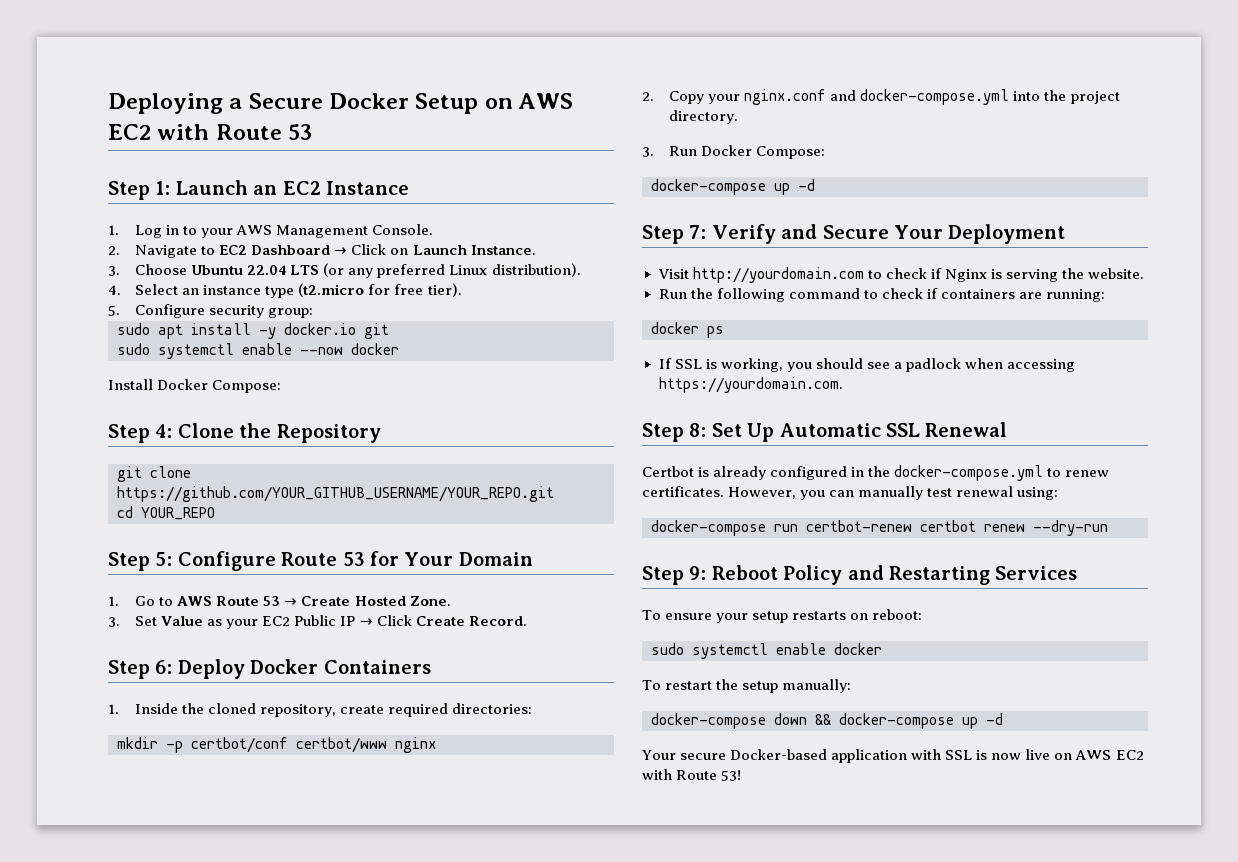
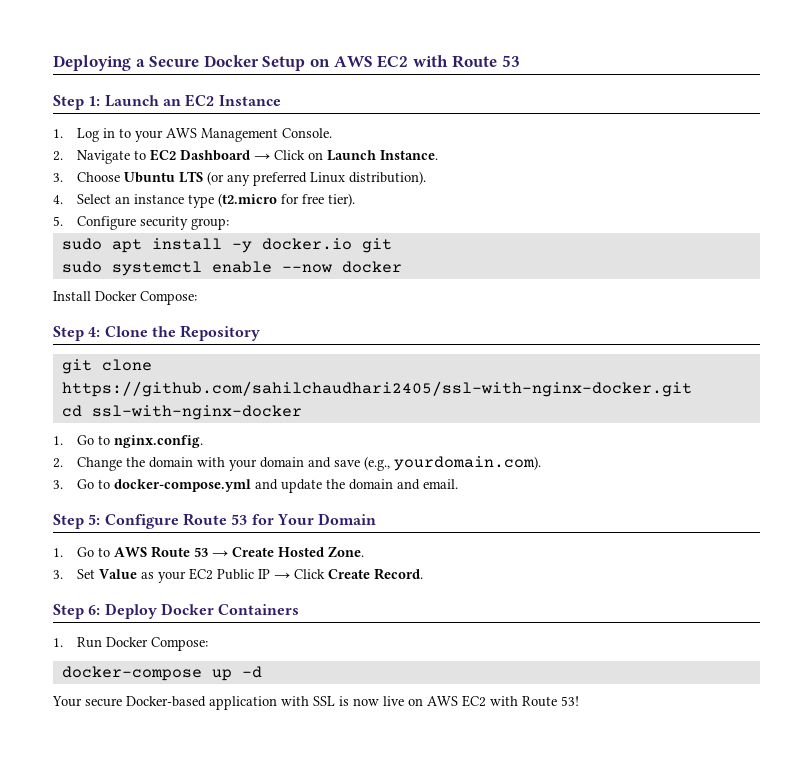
[247,265,287,275] 22.04 -> (175, 177) none
[117,486,554,502] https://github.com/YOUR_GITHUB_USERNAME/YOUR_REPO.git -> [61,381,692,397] https://github.com/sahilchaudhari2405/ssl-with-nginx-docker.git
[141,507,215,520] YOUR_REPO -> [91,405,302,420] [53,435,203,448] [53,456,541,471] [53,479,458,493] ssl-with-nginx-docker // 1. Go to nginx.config. // 2. Change the domain with your domain and save (e.g., yourdomain.com). // 3. Go to docker-compose.yml and update the domain and email.
[135,703,533,717] [117,737,436,753] [642,89,1120,105] [669,110,739,124] [642,147,654,157] Inside the cloned repository, create required directories: // mkdir -p certbot/conf certbot/www nginx // 2. Copy your nginx.conf and docker-compose.yml into the project directory. // 3. -> (63, 642) none
[642,224,1066,244] [657,267,1144,283] [658,288,1105,302] [651,322,724,338] [658,358,1075,372] [658,377,843,393] [642,422,1008,442] [642,465,1110,481] [642,486,1059,500] [651,520,1108,536] [642,565,1078,585] [642,609,923,623] [651,643,882,659] [642,679,852,693] [651,713,1003,729] // Step 7: Verify and Secure Your Deployment // Visit http://yourdomain.com to check if Nginx is serving the website. // Run the following command to check if containers are running: // docker ps // If SSL is working, you should see a padlock when accessing https://yourdomain.com. // Step 8: Set Up Automatic SSL Renewal // Certbot is already configured in the docker-compose.yml to renew certificates. However, you can manually test renewal using: // docker-compose run certbot-renew certbot renew --dry-run // Step 9: Reboot Policy and Restarting Services // To ensure your setup restarts on reboot: // sudo systemctl enable docker // To restart the setup manually: // docker-compose down && docker-compose up -d -> (262, 672) none

